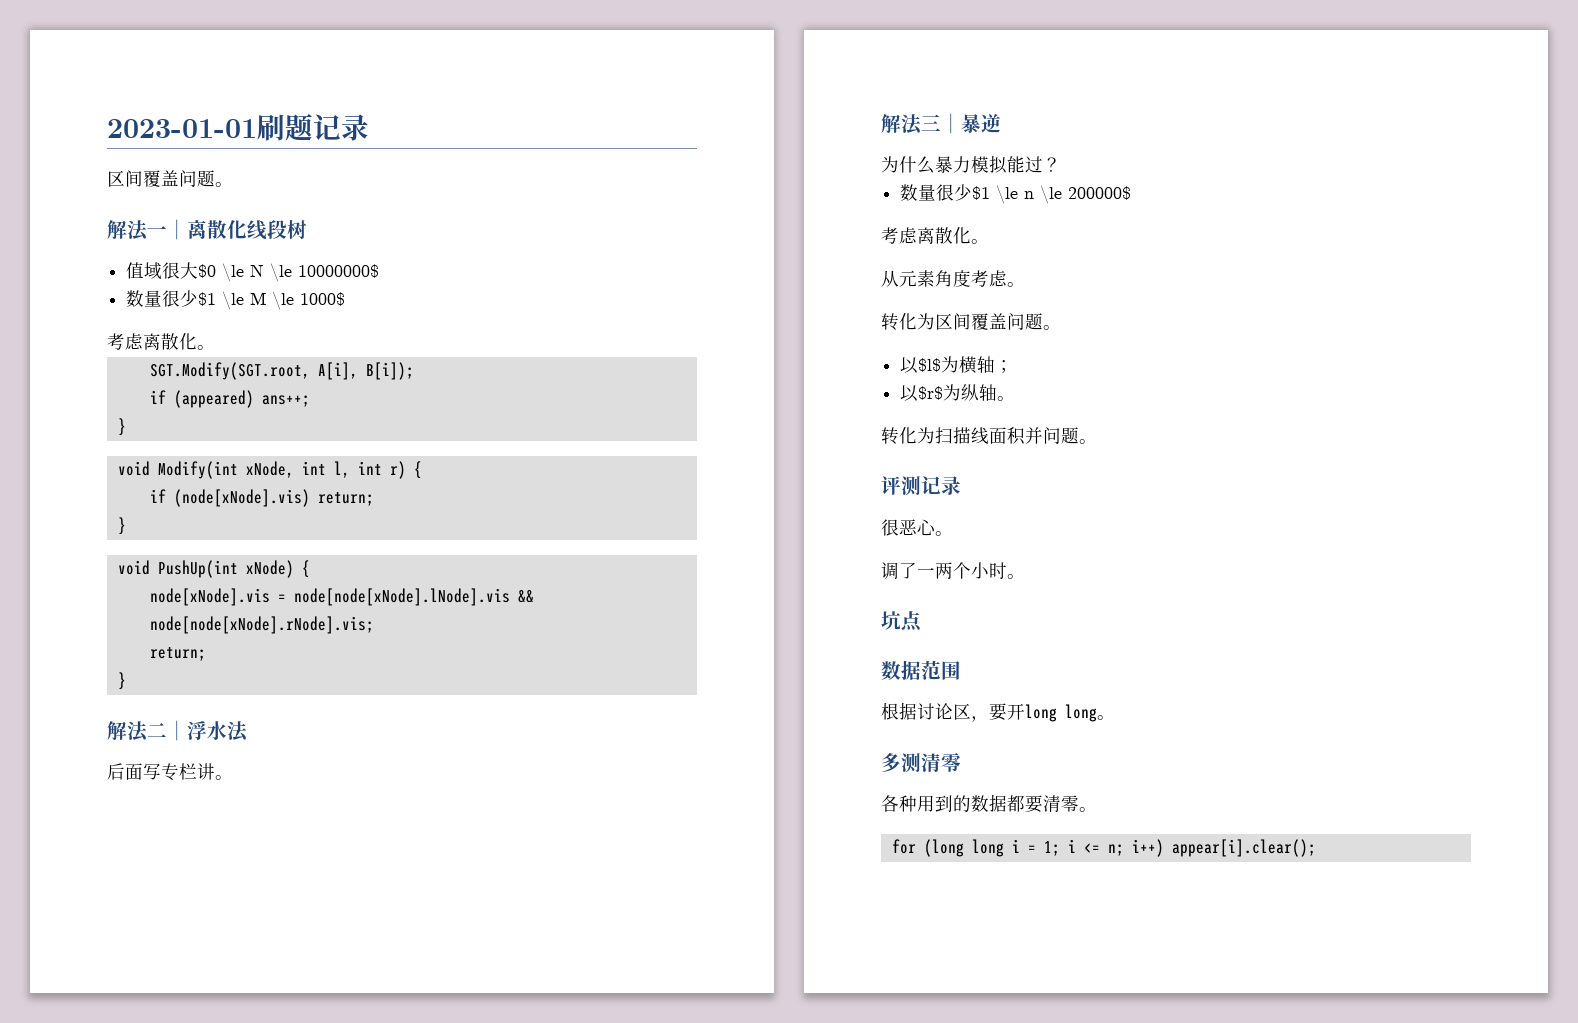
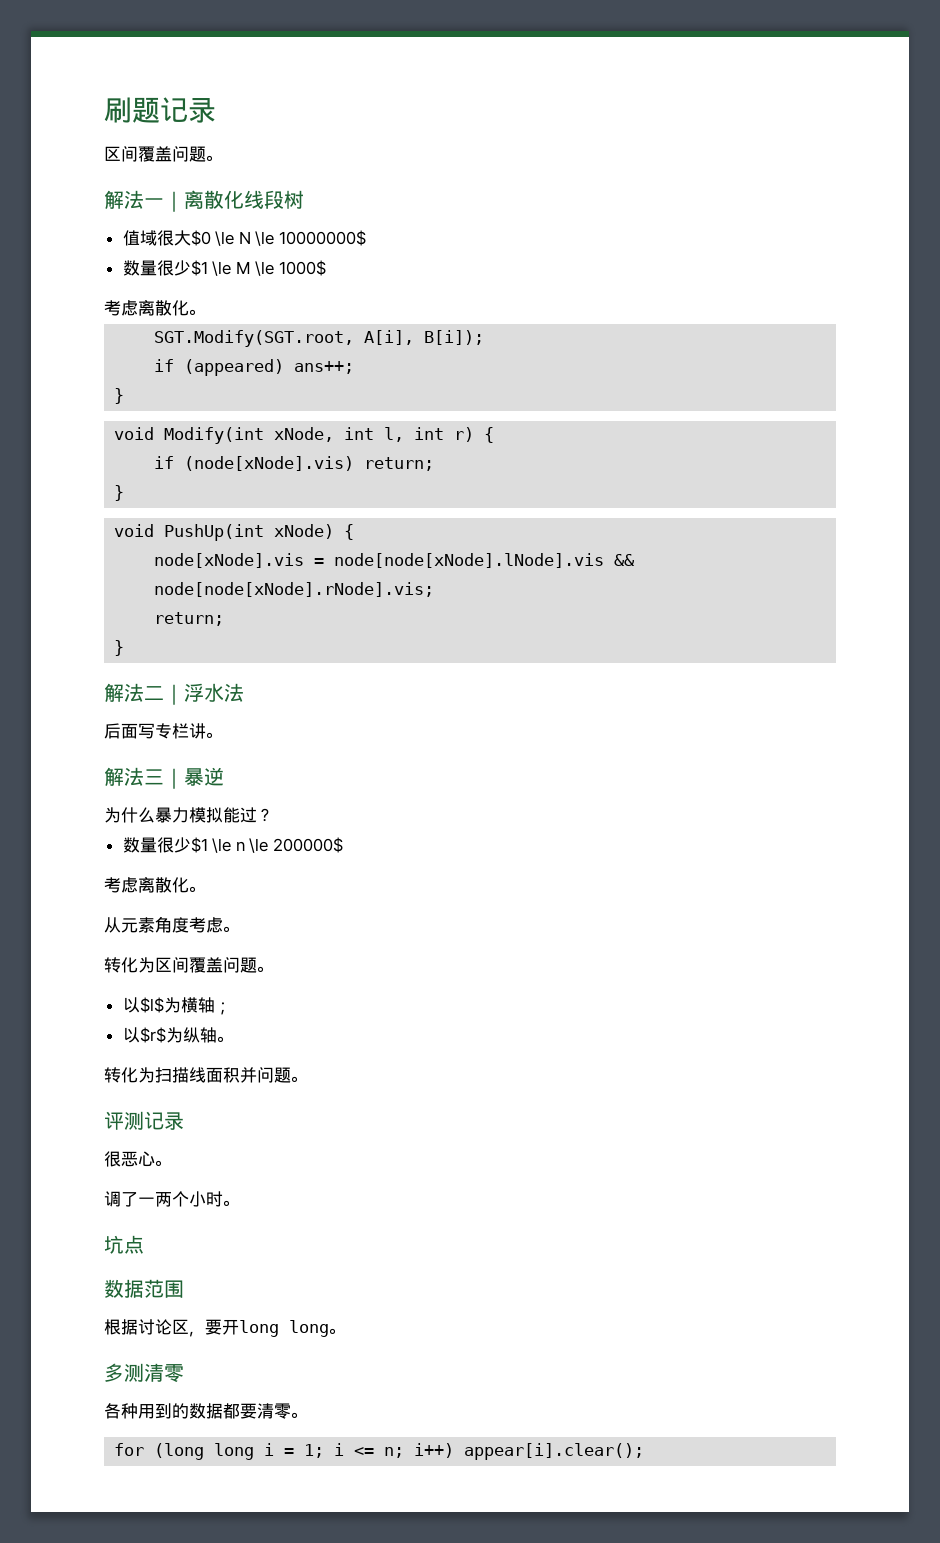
[107,119,257,138] 2023-01-01 -> (104, 110) none

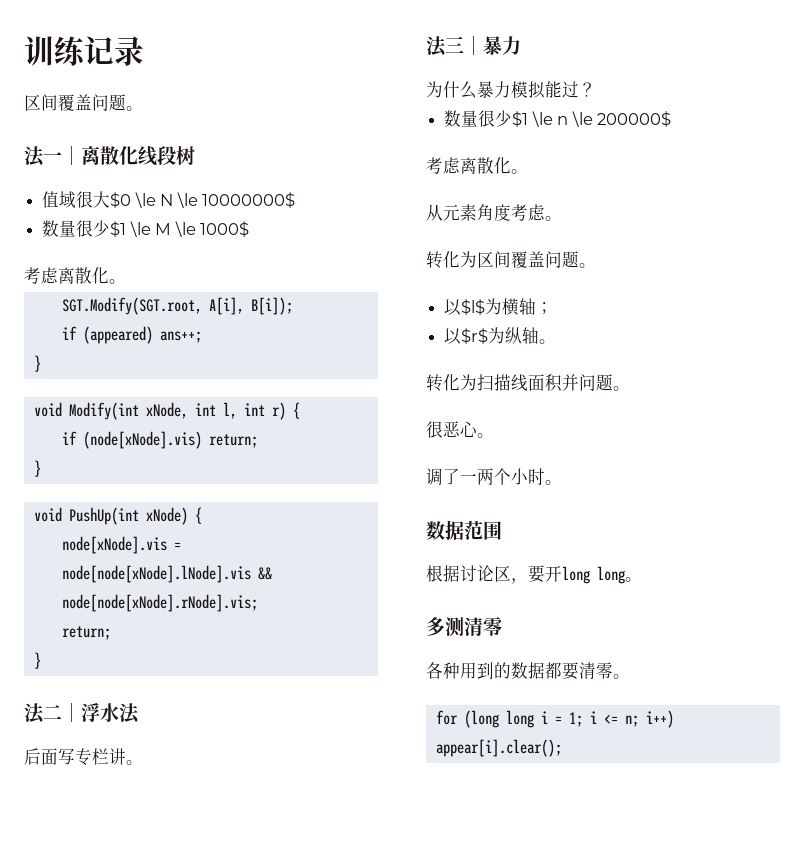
[104,97,160,123] 刷题 -> [24,36,86,66] 训练
[104,190,124,209] 解 -> (143, 108) none
[104,683,124,702] 解 -> (41, 660) none
[104,767,124,786] 解 -> (143, 762) none
[204,767,224,786] 逆 -> [502,36,521,55] 力
[104,1111,184,1130] // 评测记录 -> (630, 388) none
[104,1235,144,1254] // 坑点 -> (562, 482) none

